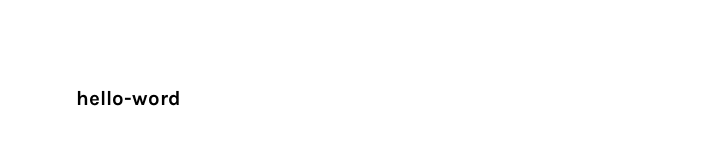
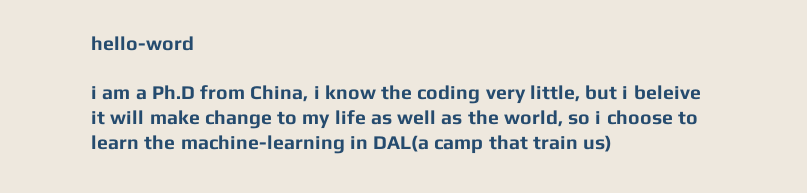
(181, 98) none -> [91,85,701,104] [91,110,698,129] [91,135,613,154] // i am a Ph.D from China, i know the coding very little, but i beleive it will make change to my life as well as the world, so i choose to learn the machine-learning in DAL(a camp that train us)

